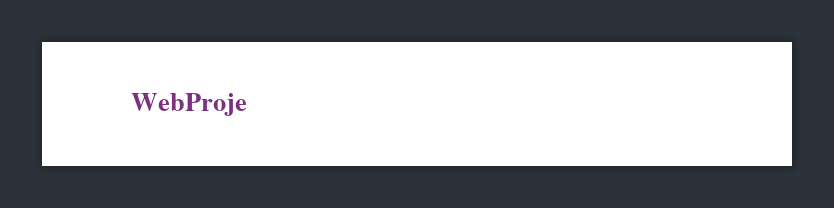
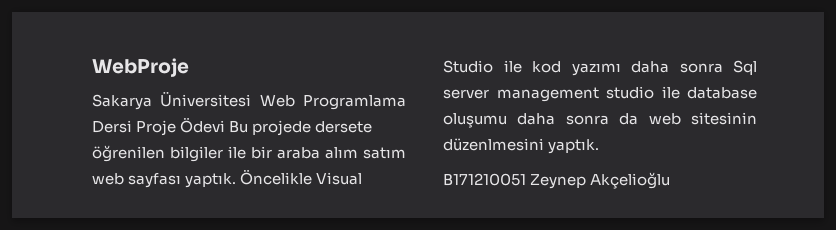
(247, 104) none -> [92,92,406,110] [92,118,373,136] [92,145,406,162] [92,170,363,188] [443,60,757,76] [443,86,757,102] [443,112,757,128] [443,138,600,154] [443,172,671,189] // Sakarya Üniversitesi Web Programlama Dersi Proje Ödevi Bu projede dersete öğrenilen bilgiler ile bir araba alım satım web sayfası yaptık. Öncelikle Visual Studio ile kod yazımı daha sonra Sql server management studio ile database oluşumu daha sonra da web sitesinin düzenlmesini yaptık. // B171210051 Zeynep Akçelioğlu

